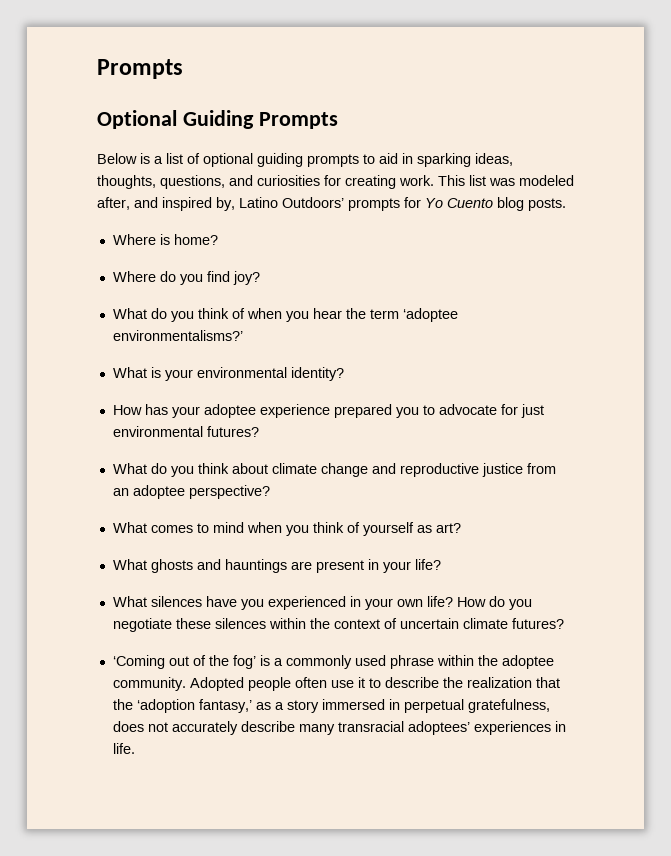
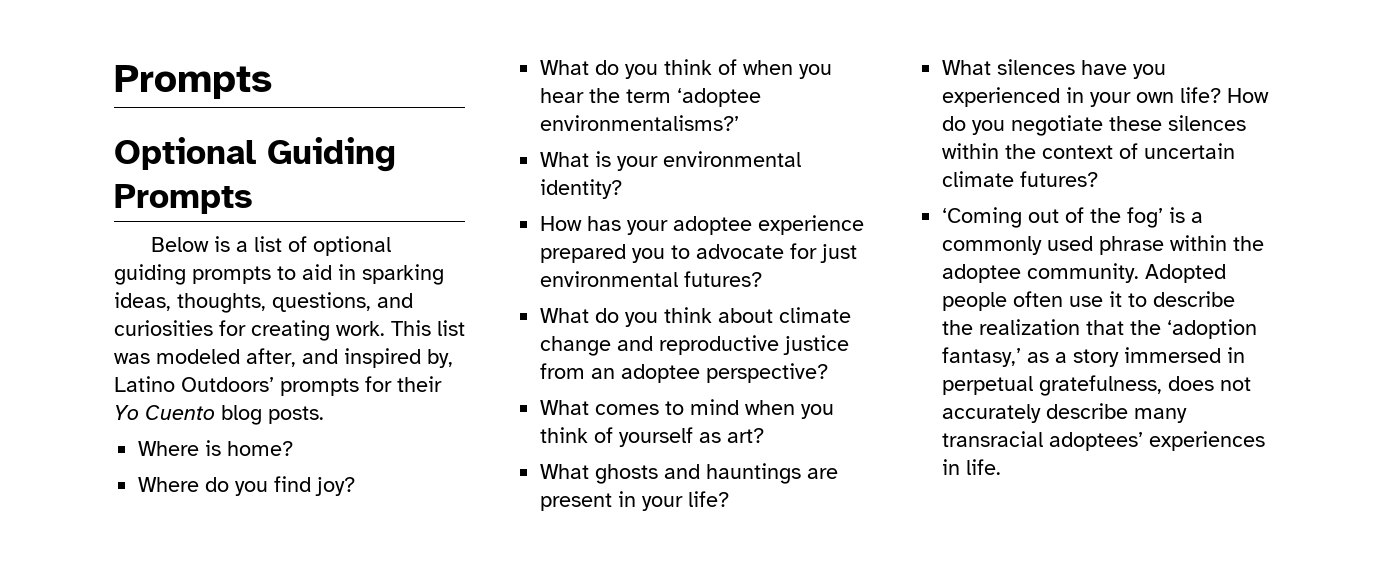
(421, 202) none -> [397,376,442,392] their

